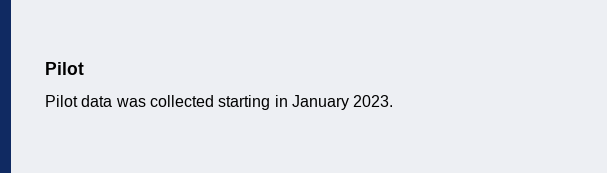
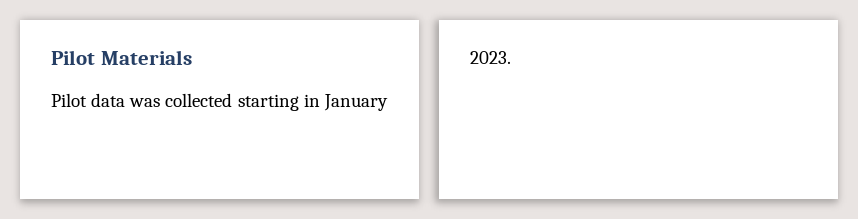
[45,62,84,75] Pilot -> [51,50,192,65] Pilot Materials

